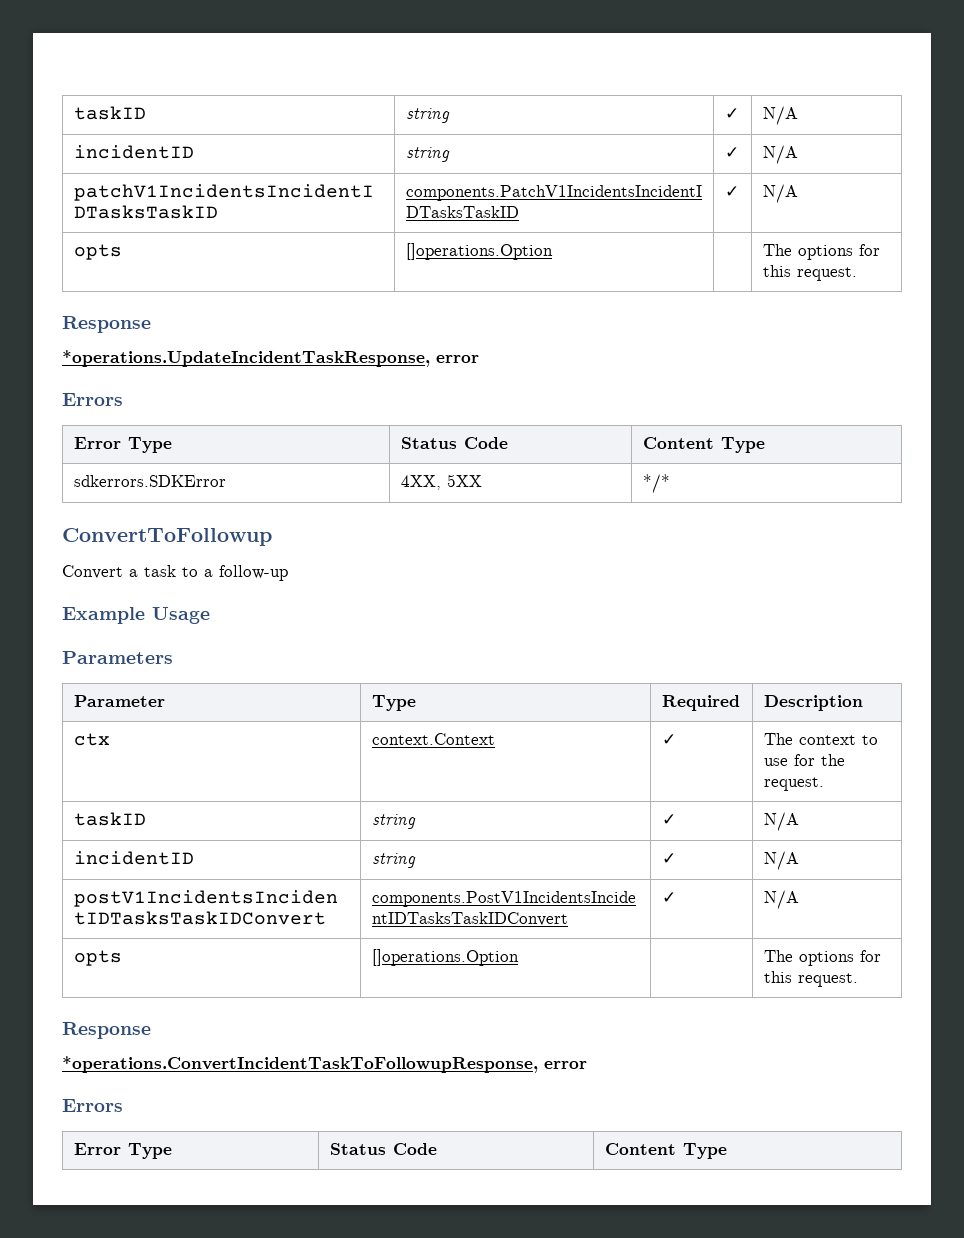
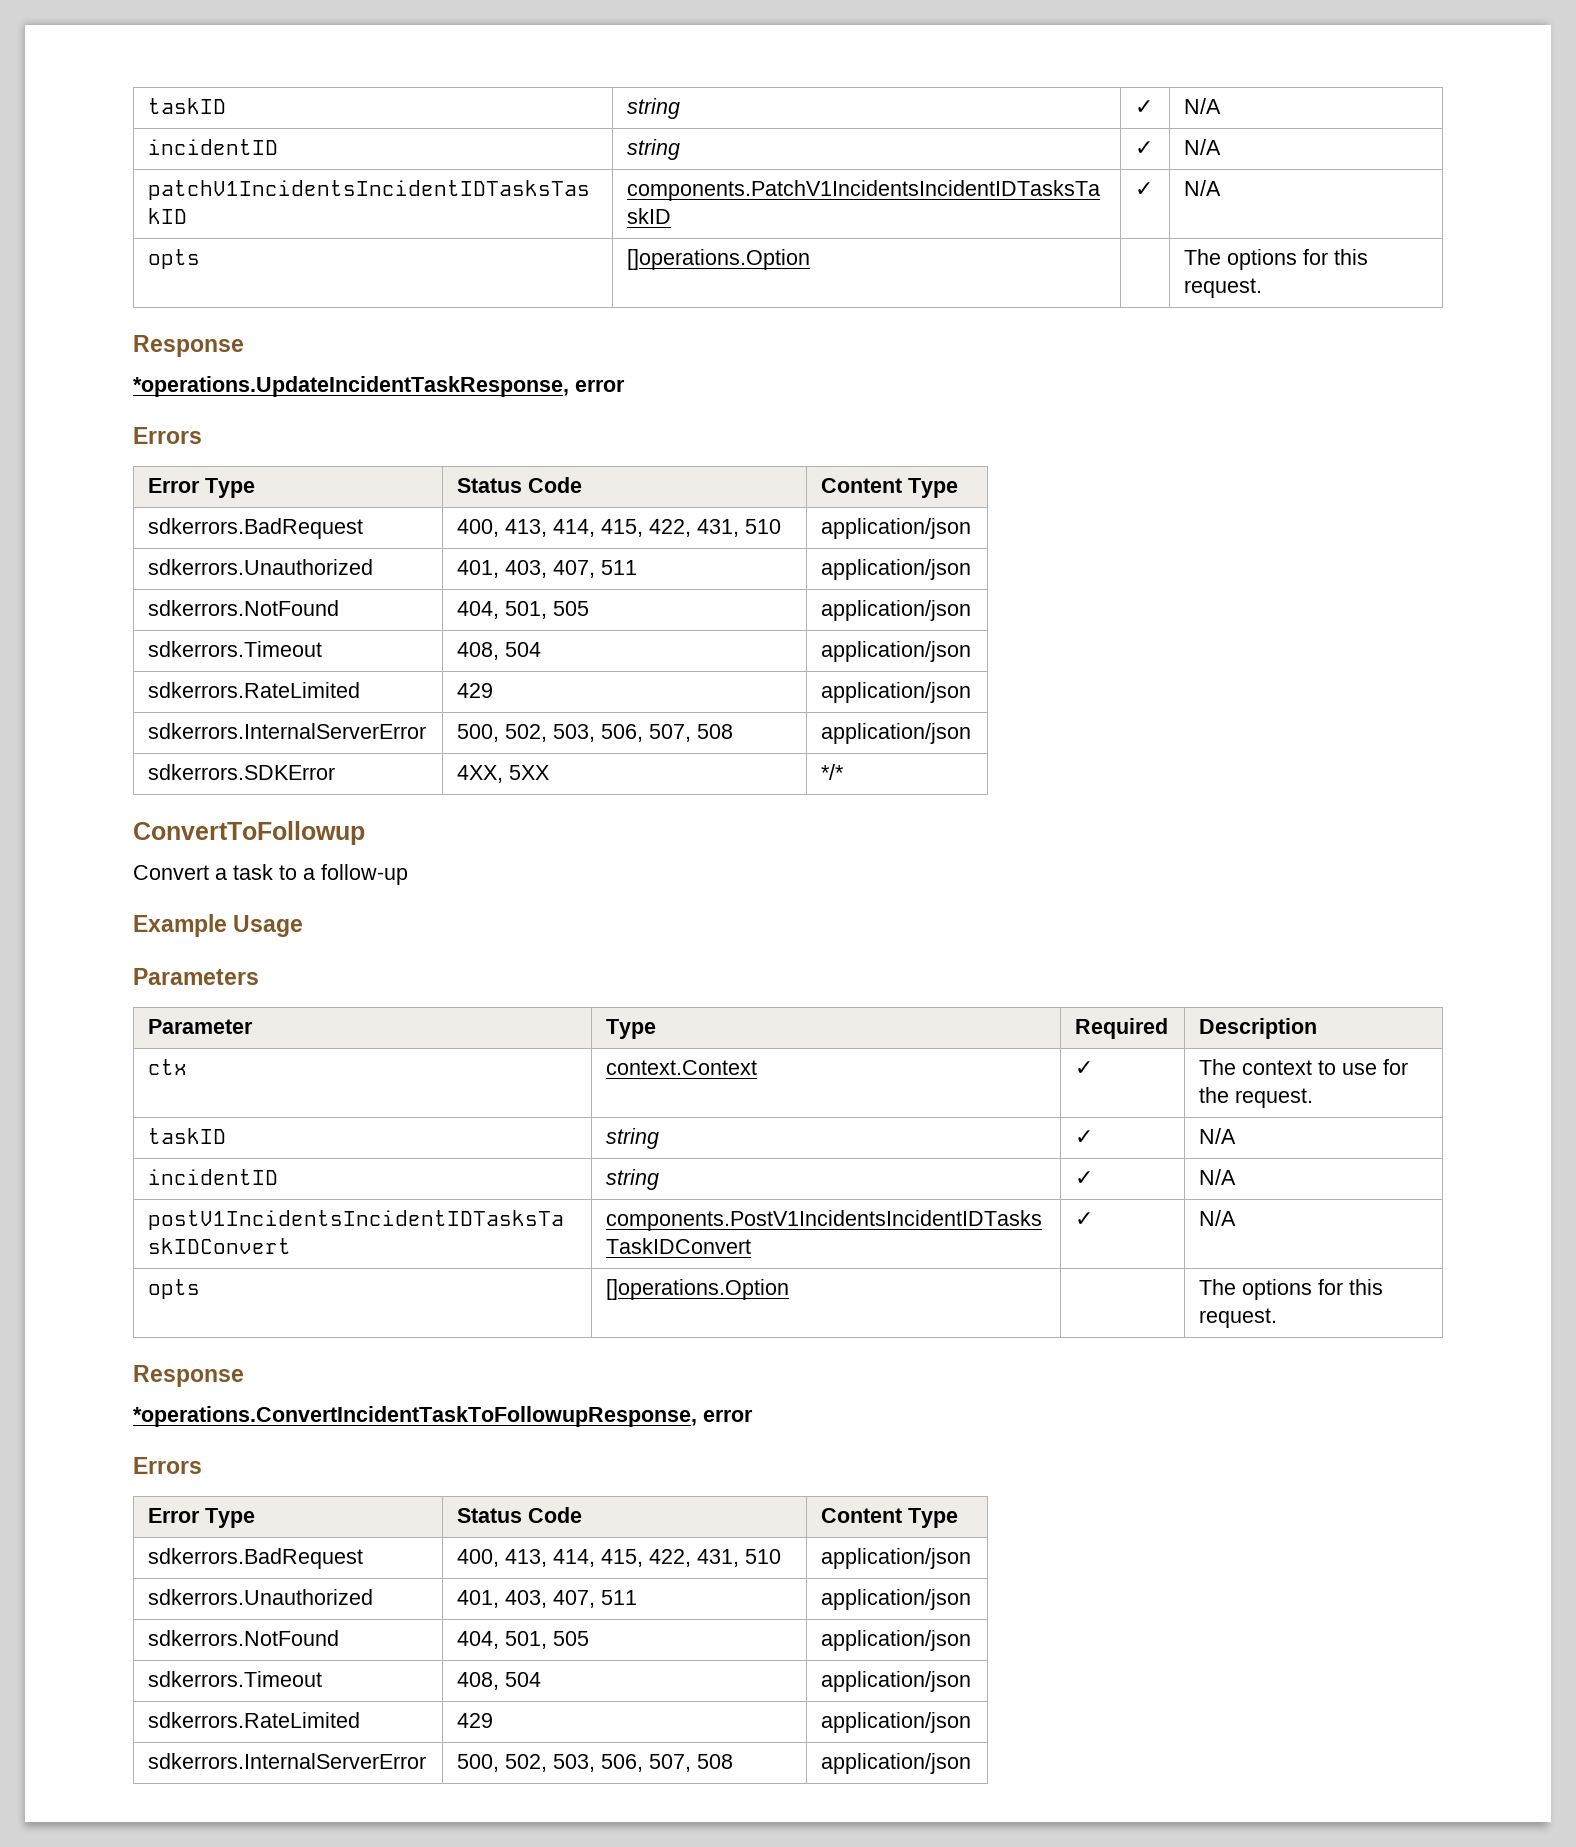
(765, 445) none -> [148,518,364,539] [457,519,782,537] [821,518,972,539] [148,559,374,575] [457,560,638,578] [821,559,972,580] [148,600,340,616] [457,601,590,619] [821,600,972,621] [148,641,323,657] [457,642,542,660] [821,641,972,662] [148,682,361,698] [457,683,494,698] [821,682,972,703] [148,723,427,739] [457,724,734,742] [821,723,972,744] // sdkerrors.BadRequest | 400, 413, 414, 415, 422, 431, 510 | application/json // sdkerrors.Unauthorized | 401, 403, 407, 511 | application/json // sdkerrors.NotFound | 404, 501, 505 | application/json // sdkerrors.Timeout | 408, 504 | application/json // sdkerrors.RateLimited | 429 | application/json // sdkerrors.InternalServerError | 500, 502, 503, 506, 507, 508 | application/json
(727, 1151) none -> [148,1548,364,1569] [457,1549,782,1567] [821,1548,972,1569] [148,1589,374,1605] [457,1590,638,1608] [821,1589,972,1610] [148,1630,340,1646] [457,1631,590,1649] [821,1630,972,1651] [148,1671,323,1687] [457,1672,542,1690] [821,1671,972,1692] [148,1712,361,1728] [457,1713,494,1728] [821,1712,972,1733] [148,1753,427,1769] [457,1754,734,1772] [821,1753,972,1774] // sdkerrors.BadRequest | 400, 413, 414, 415, 422, 431, 510 | application/json // sdkerrors.Unauthorized | 401, 403, 407, 511 | application/json // sdkerrors.NotFound | 404, 501, 505 | application/json // sdkerrors.Timeout | 408, 504 | application/json // sdkerrors.RateLimited | 429 | application/json // sdkerrors.InternalServerError | 500, 502, 503, 506, 507, 508 | application/json

